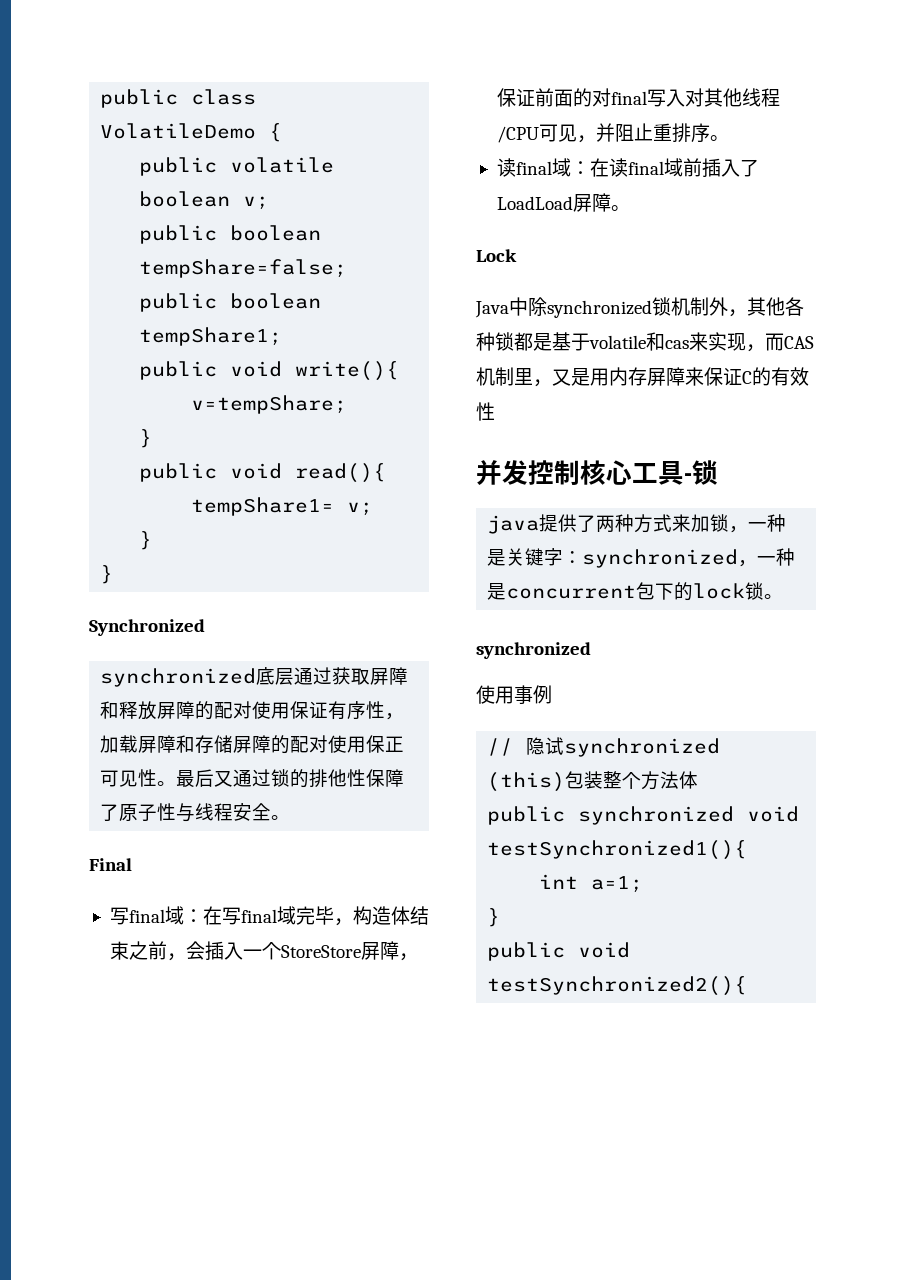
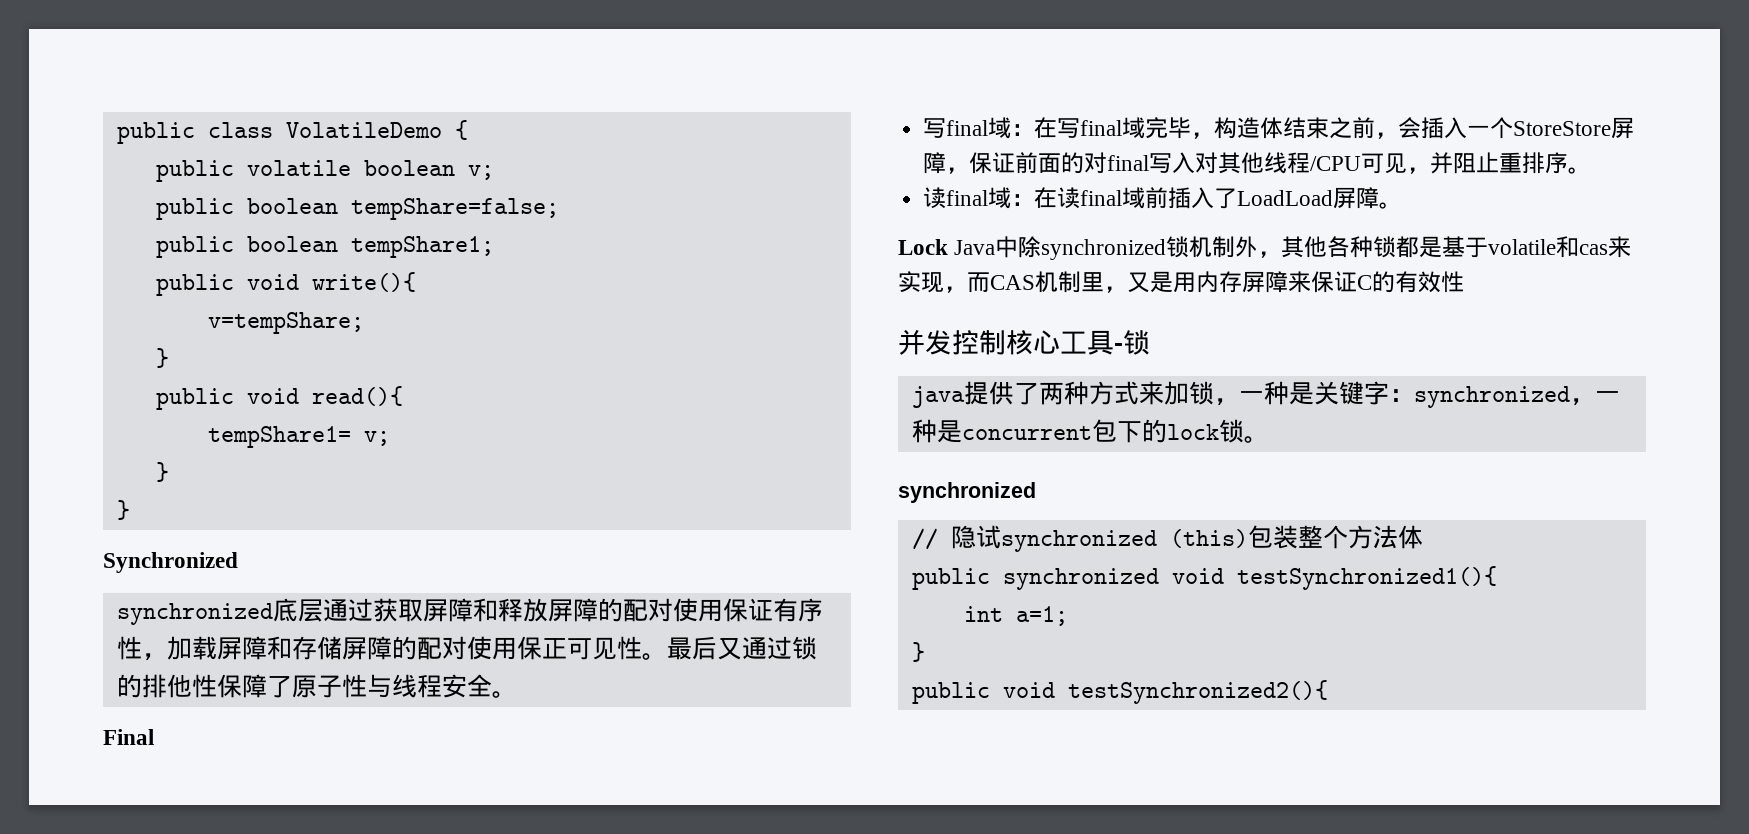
(517, 255) // -> (948, 247) none
[476,685,552,704] // 使用事例 -> (1036, 492) none

